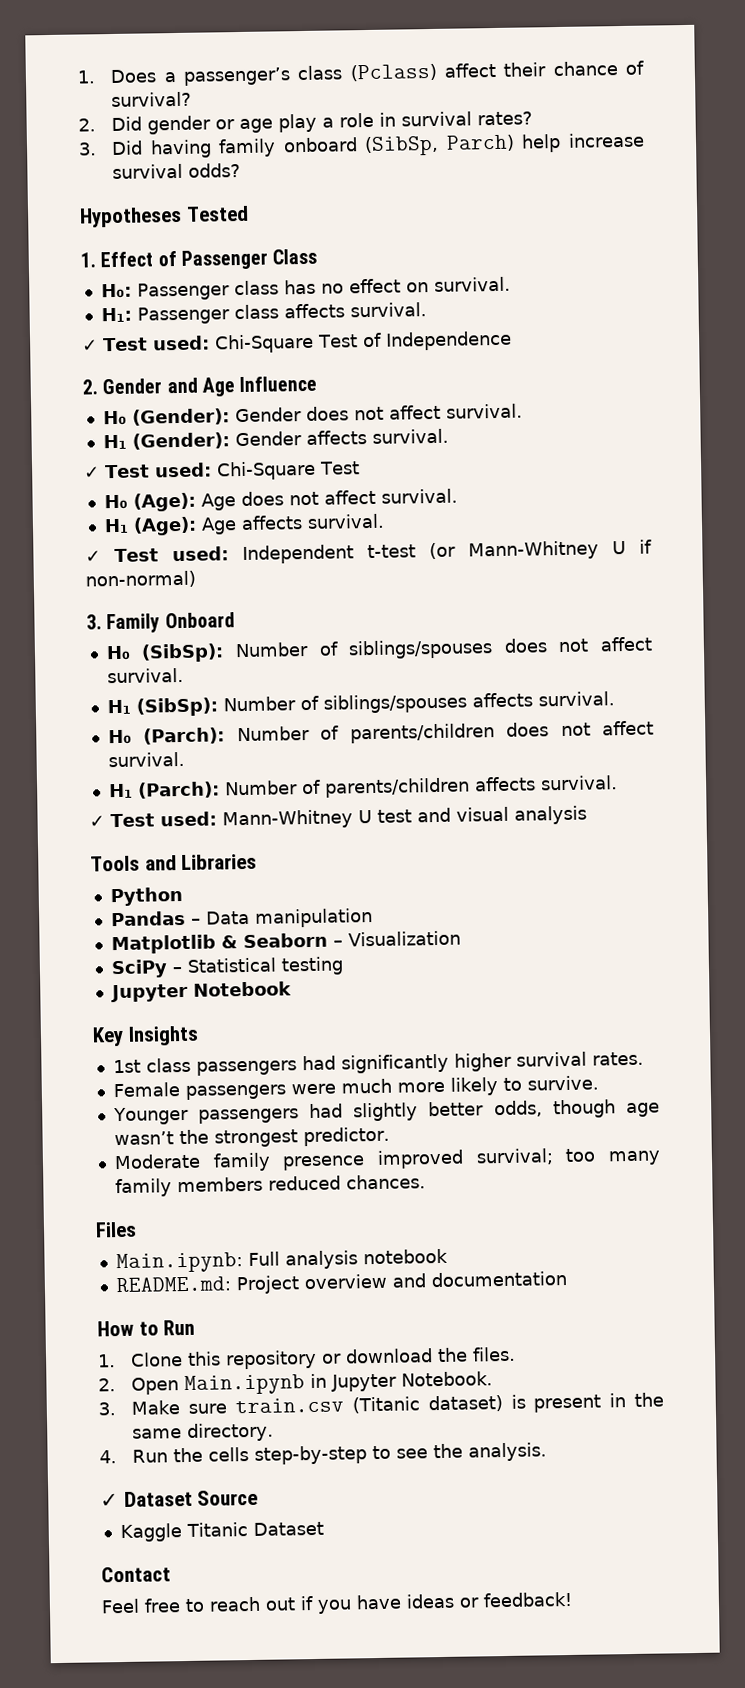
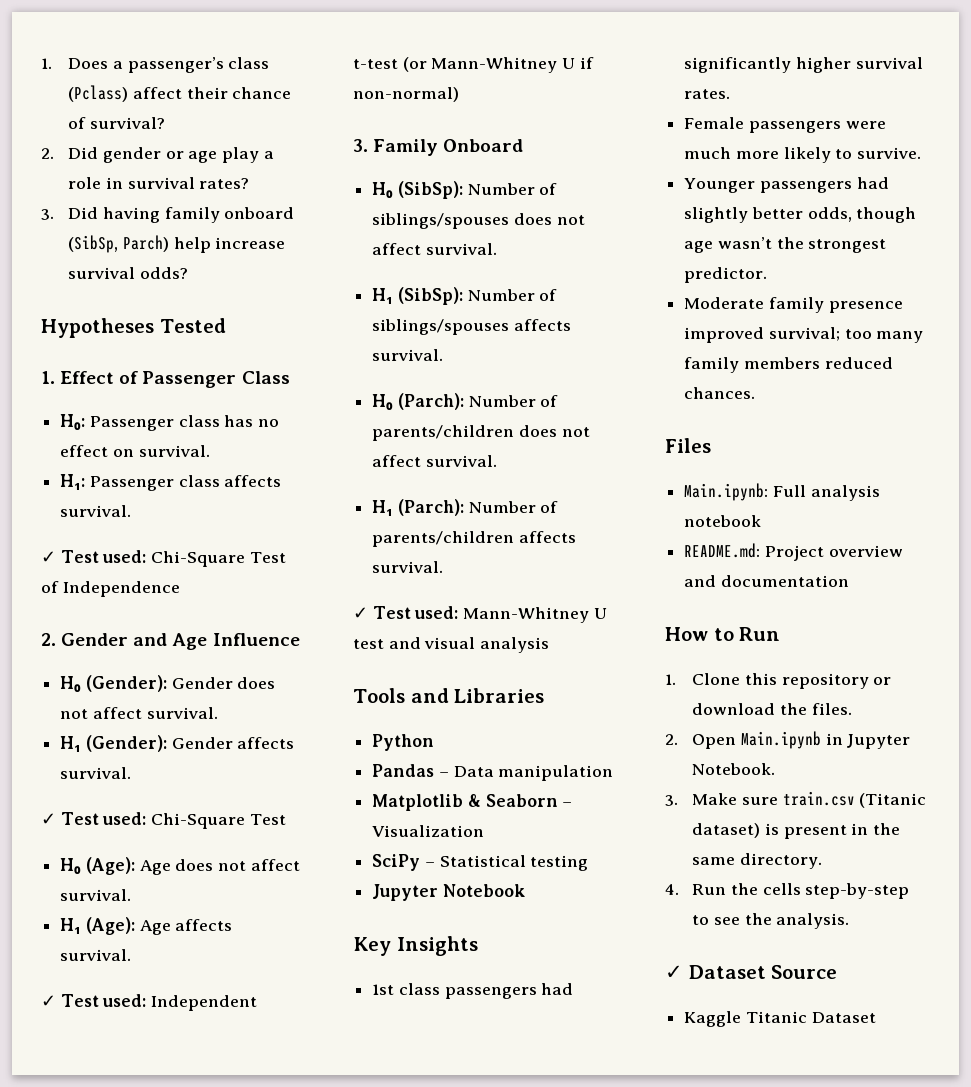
[101,1566,171,1583] [101,1591,572,1614] // Contact // Feel free to reach out if you have ideas or feedback! -> (876, 1017) none

